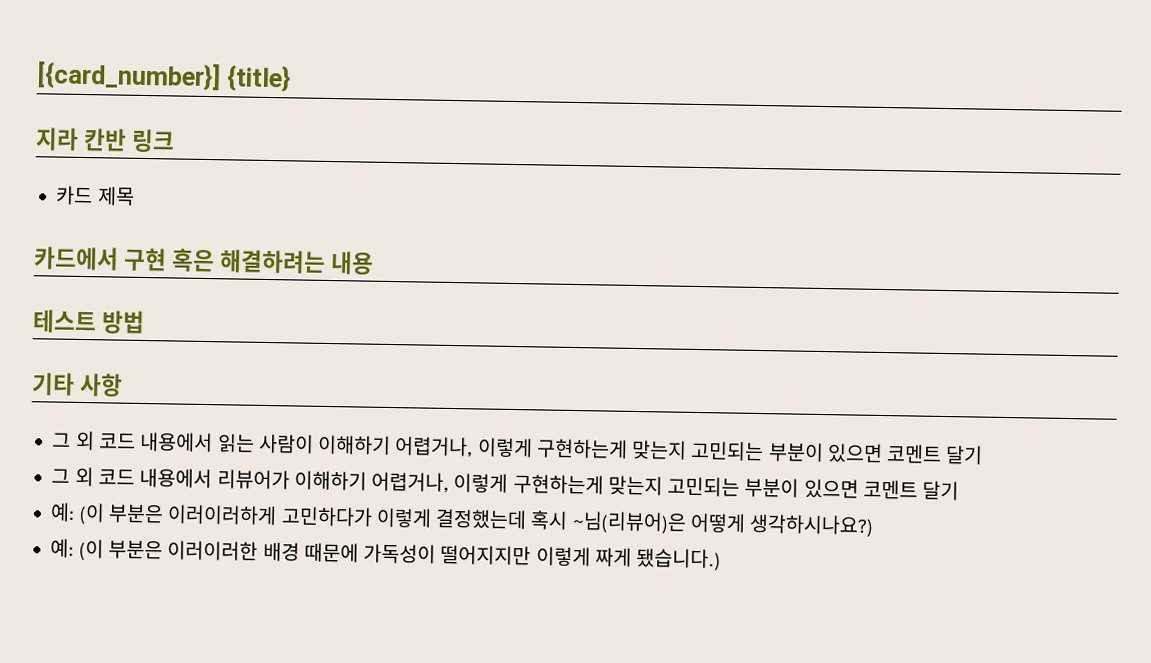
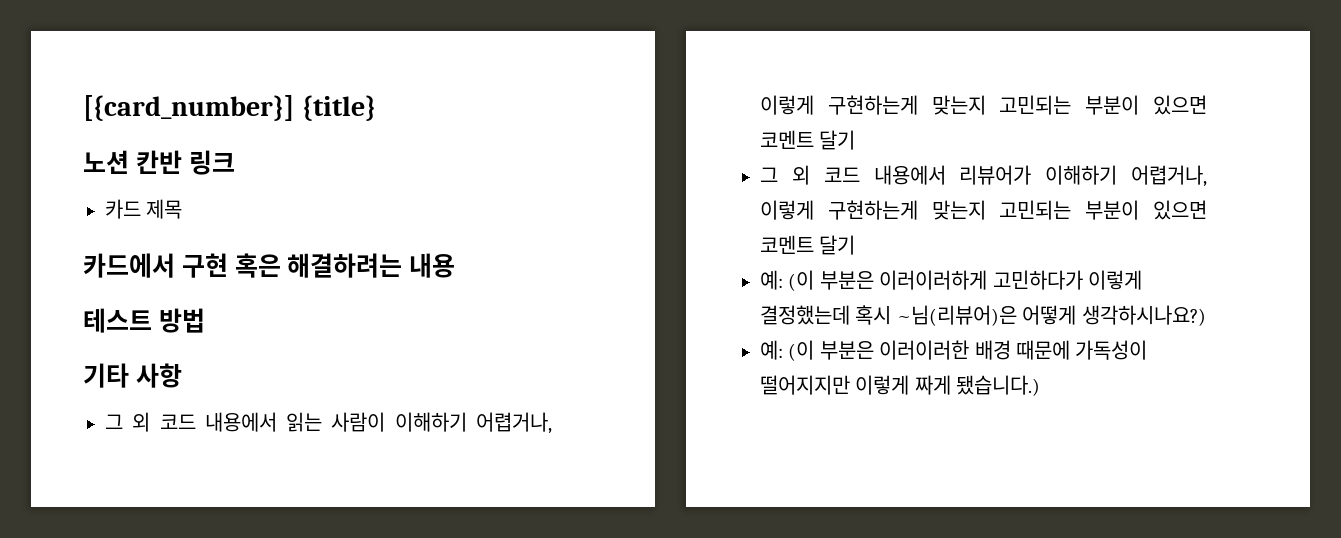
[35,127,79,151] 지라 -> [83,150,129,174] 노션

